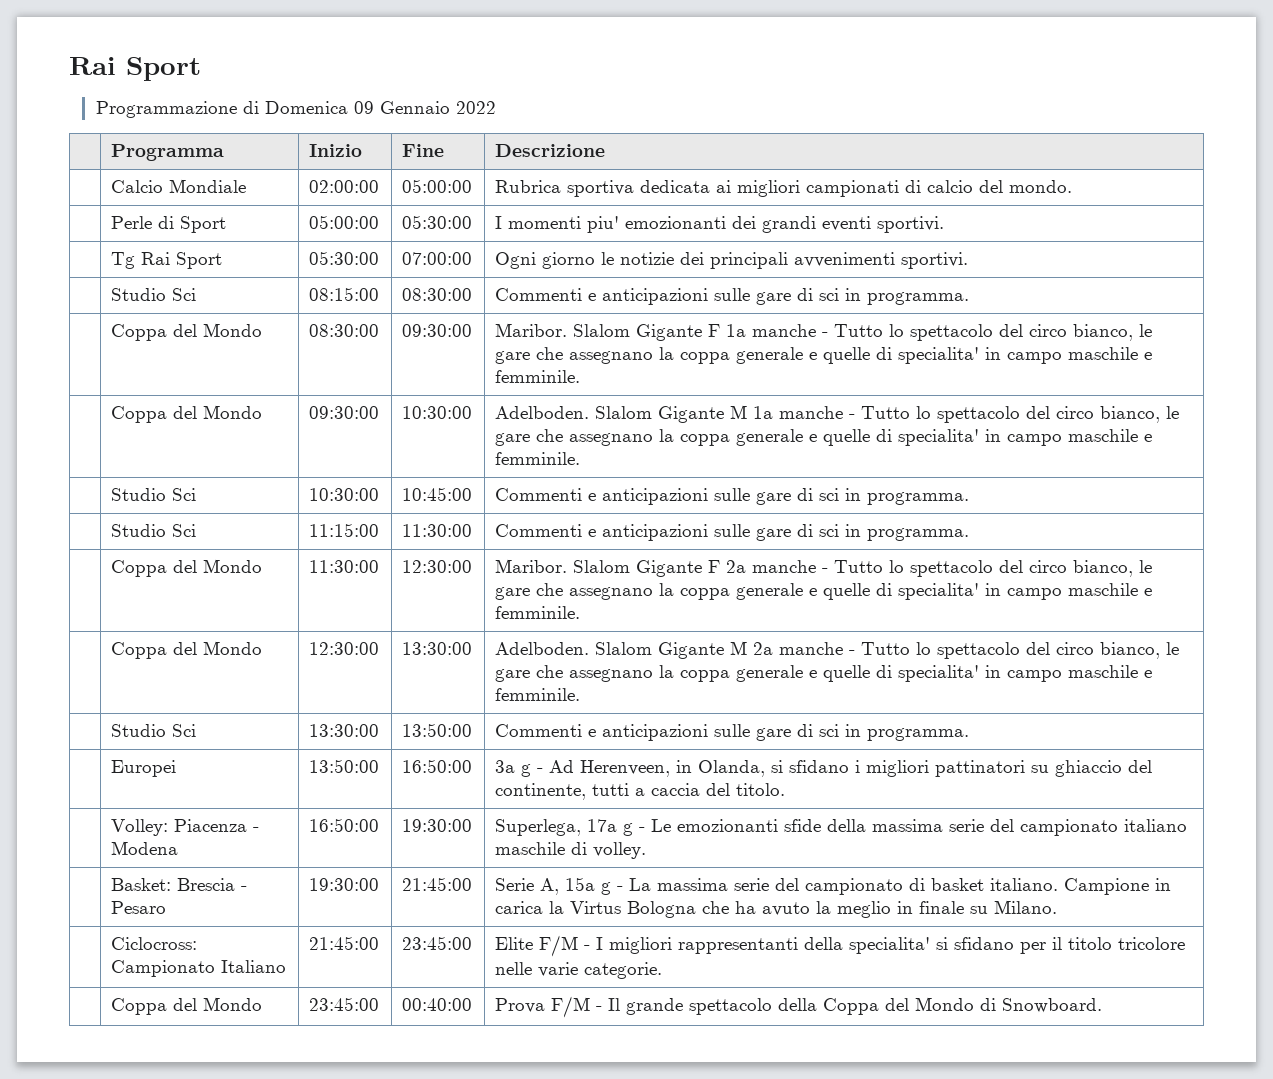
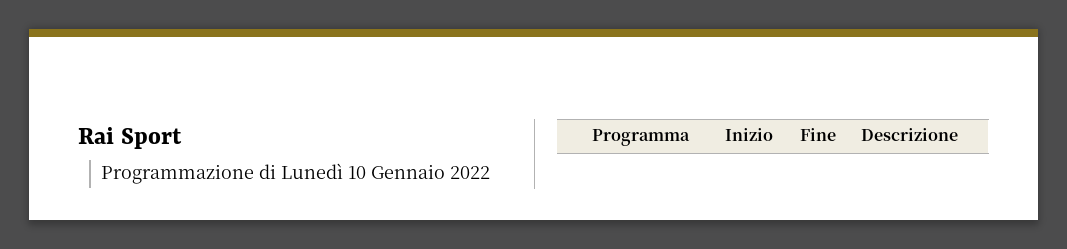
[264,101,374,114] Domenica 09 -> [281,163,367,179] Lunedì 10
[111,179,247,193] [309,180,380,193] [402,179,473,193] [495,180,1073,197] [111,216,227,233] [309,215,380,229] [402,215,473,229] [495,216,945,233] [111,252,223,269] [309,251,380,265] [402,252,473,265] [495,252,969,269] [111,288,197,301] [309,287,380,301] [402,288,473,301] [495,288,970,305] [111,323,263,341] [309,324,380,337] [402,324,473,337] [495,323,1153,341] [495,347,1153,364] [495,370,581,383] [111,405,263,423] [309,406,380,419] [402,406,473,419] [495,405,1180,423] [495,429,1153,446] [495,452,581,465] [111,488,197,501] [309,488,380,501] [402,487,473,501] [495,488,970,505] [111,524,197,537] [309,523,380,537] [402,524,473,537] [495,524,970,541] [111,559,263,577] [309,560,380,573] [402,560,473,573] [495,559,1153,577] [495,583,1153,600] [495,606,581,619] [111,641,263,659] [309,642,380,655] [402,642,473,655] [495,641,1180,659] [495,665,1153,682] [495,688,581,701] [111,724,197,737] [309,724,380,737] [402,723,473,737] [495,724,970,741] [111,760,177,777] [309,759,380,773] [402,759,473,773] [495,760,1153,777] [495,783,786,800] [111,819,260,836] [111,841,179,855] [309,818,380,832] [402,819,473,832] [495,819,1188,836] [495,842,647,859] [111,878,248,891] [111,901,167,914] [309,878,380,891] [402,877,473,891] [495,877,1172,895] [495,900,1058,918] [111,937,198,950] [111,960,287,977] [309,936,380,950] [402,936,473,950] [495,935,1186,957] [495,962,663,979] [111,997,263,1015] [309,997,380,1011] [402,998,473,1011] [495,996,1103,1018] // | Calcio Mondiale | 02:00:00 | 05:00:00 | Rubrica sportiva dedicata ai migliori campionati di calcio del mondo. // | Perle di Sport | 05:00:00 | 05:30:00 | I momenti piu' emozionanti dei grandi eventi sportivi. // | Tg Rai Sport | 05:30:00 | 07:00:00 | Ogni giorno le notizie dei principali avvenimenti sportivi. // | Studio Sci | 08:15:00 | 08:30:00 | Commenti e anticipazioni sulle gare di sci in programma. // | Coppa del Mondo | 08:30:00 | 09:30:00 | Maribor. Slalom Gigante F 1a manche - Tutto lo spettacolo del circo bianco, le gare che assegnano la coppa generale e quelle di specialita' in campo maschile e femminile. // | Coppa del Mondo | 09:30:00 | 10:30:00 | Adelboden. Slalom Gigante M 1a manche - Tutto lo spettacolo del circo bianco, le gare che assegnano la coppa generale e quelle di specialita' in campo maschile e femminile. // | Studio Sci | 10:30:00 | 10:45:00 | Commenti e anticipazioni sulle gare di sci in programma. // | Studio Sci | 11:15:00 | 11:30:00 | Commenti e anticipazioni sulle gare di sci in programma. // | Coppa del Mondo | 11:30:00 | 12:30:00 | Maribor. Slalom Gigante F 2a manche - Tutto lo spettacolo del circo bianco, le gare che assegnano la coppa generale e quelle di specialita' in campo maschile e femminile. // | Coppa del Mondo | 12:30:00 | 13:30:00 | Adelboden. Slalom Gigante M 2a manche - Tutto lo spettacolo del circo bianco, le gare che assegnano la coppa generale e quelle di specialita' in campo maschile e femminile. // | Studio Sci | 13:30:00 | 13:50:00 | Commenti e anticipazioni sulle gare di sci in programma. // | Europei | 13:50:00 | 16:50:00 | 3a g - Ad Herenveen, in Olanda, si sfidano i migliori pattinatori su ghiaccio del continente, tutti a caccia del titolo. // | Volley: Piacenza - Modena | 16:50:00 | 19:30:00 | Superlega, 17a g - Le emozionanti sfide della massima serie del campionato italiano maschile di volley. // | Basket: Brescia - Pesaro | 19:30:00 | 21:45:00 | Serie A, 15a g - La massima serie del campionato di basket italiano. Campione in carica la Virtus Bologna che ha avuto la meglio in finale su Milano. // | Ciclocross: Campionato Italiano | 21:45:00 | 23:45:00 | Elite F/M - I migliori rappresentanti della specialita' si sfidano per il titolo tricolore nelle varie categorie. // | Coppa del Mondo | 23:45:00 | 00:40:00 | Prova F/M - Il grande spettacolo della Coppa del Mondo di Snowboard. -> (959, 134) none

